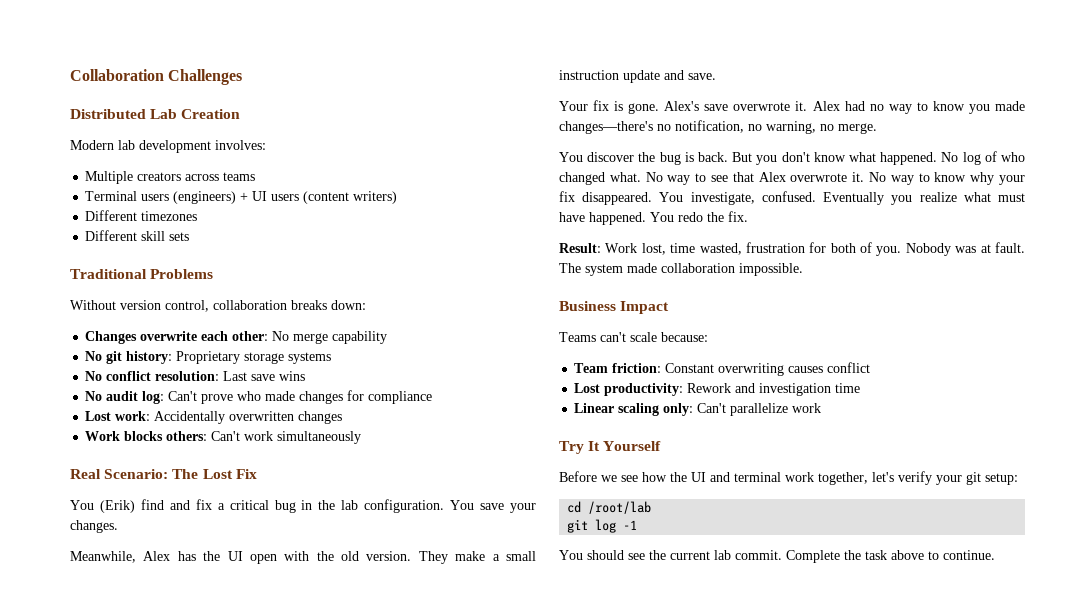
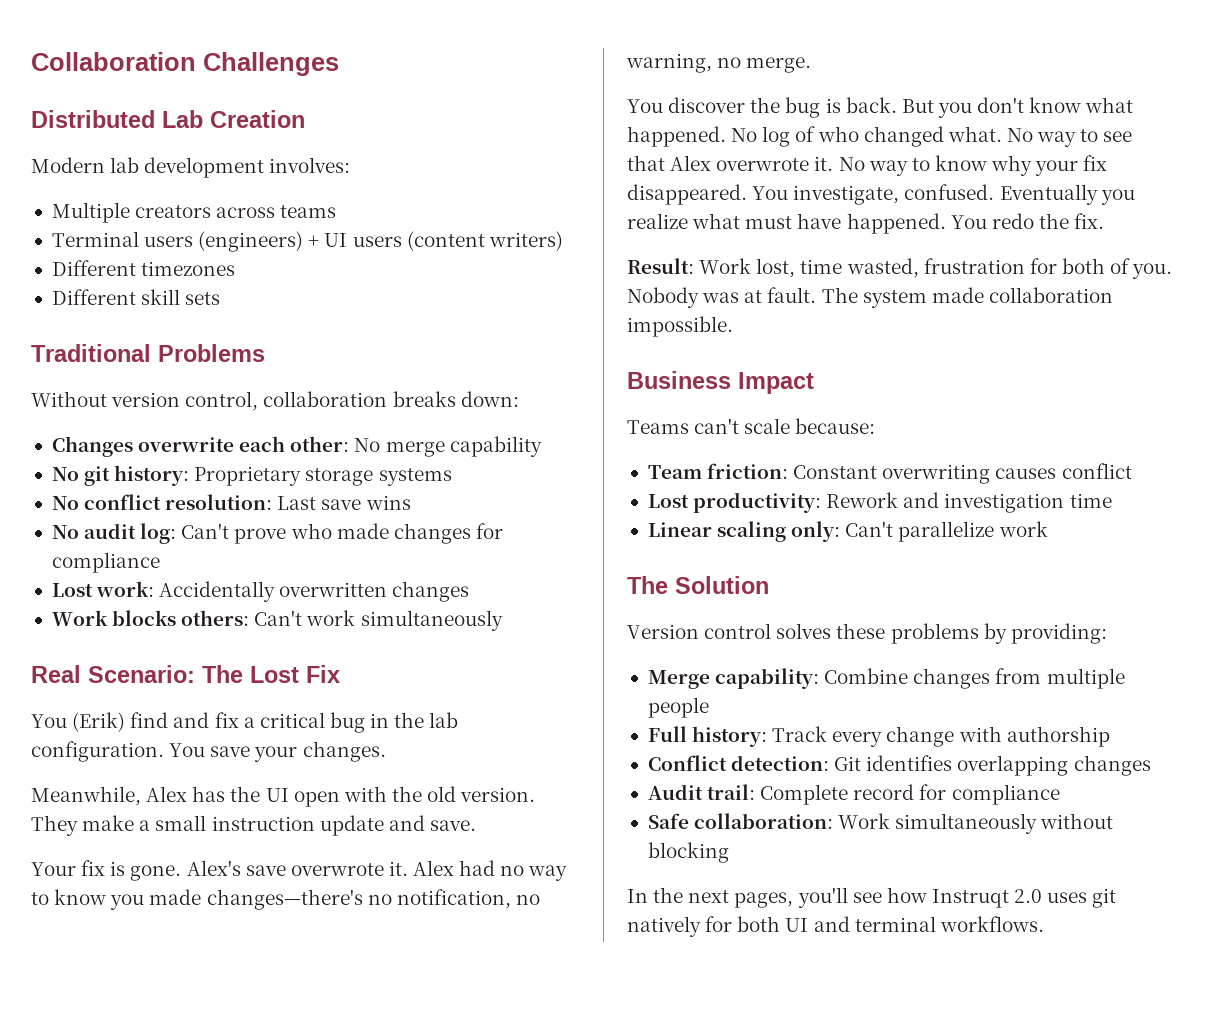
[559,441,662,454] [559,471,1018,485] [567,501,652,514] [567,519,638,533] [559,550,995,563] Try It Yourself // Before we see how the UI and terminal work together, let's verify your git setup: // cd /root/lab // git log -1 // You should see the current lab commit. Complete the task above to continue. -> [627,576,769,594] [627,623,1107,644] [647,668,1125,689] [647,697,709,718] [647,726,1110,747] [647,755,1151,776] [647,784,1060,805] [647,813,1114,834] [647,842,729,863] [627,887,1117,908] [627,916,1044,937] The Solution // Version control solves these problems by providing: // Merge capability: Combine changes from multiple people // Full history: Track every change with authorship // Conflict detection: Git identifies overlapping changes // Audit trail: Complete record for compliance // Safe collaboration: Work simultaneously without blocking // In the next pages, you'll see how Instruqt 2.0 uses git natively for both UI and terminal workflows.

